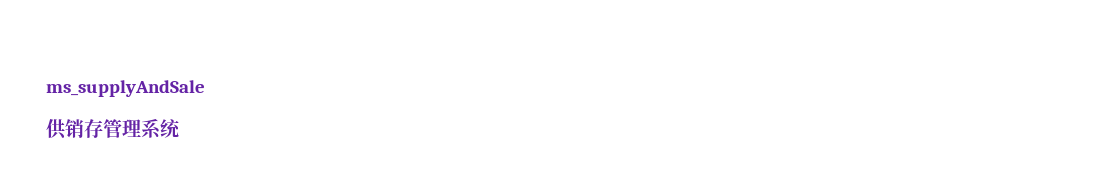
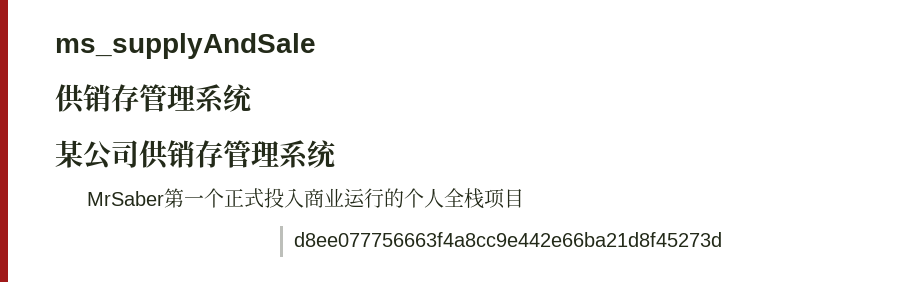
(180, 128) none -> [55,140,337,170] [87,188,525,209] [294,232,723,247] // 某公司供销存管理系统 // MrSaber第一个正式投入商业运行的个人全栈项目 // d8ee077756663f4a8cc9e442e66ba21d8f45273d

